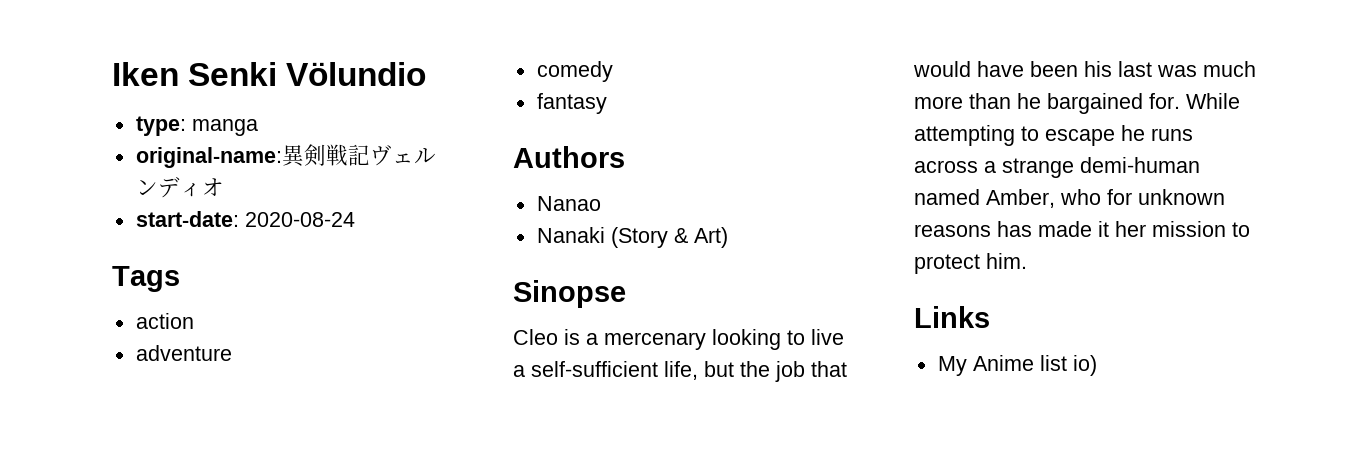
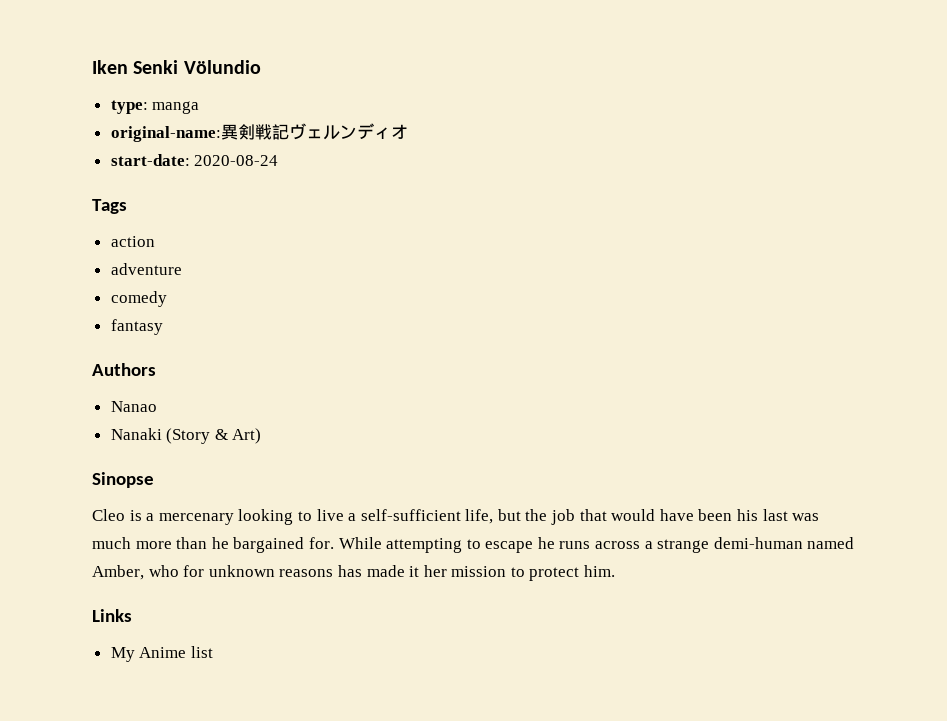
[1072,355,1097,376] io) -> (213, 652) none

